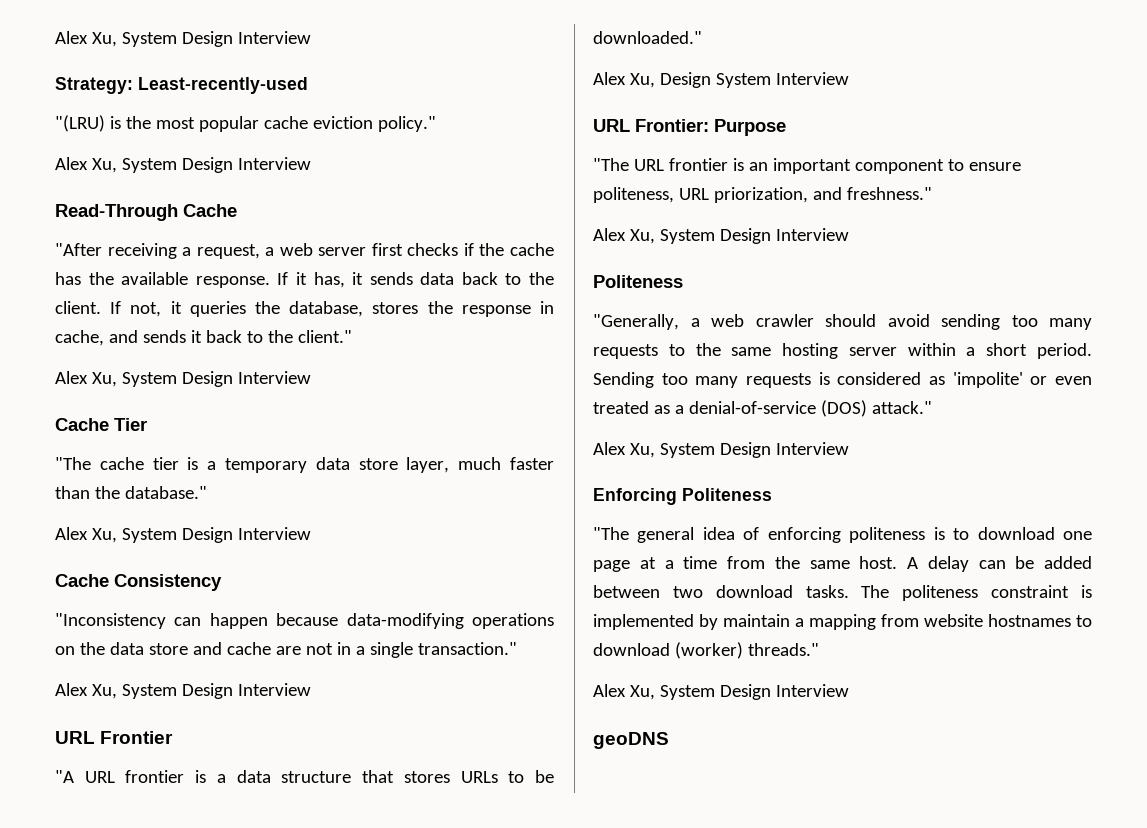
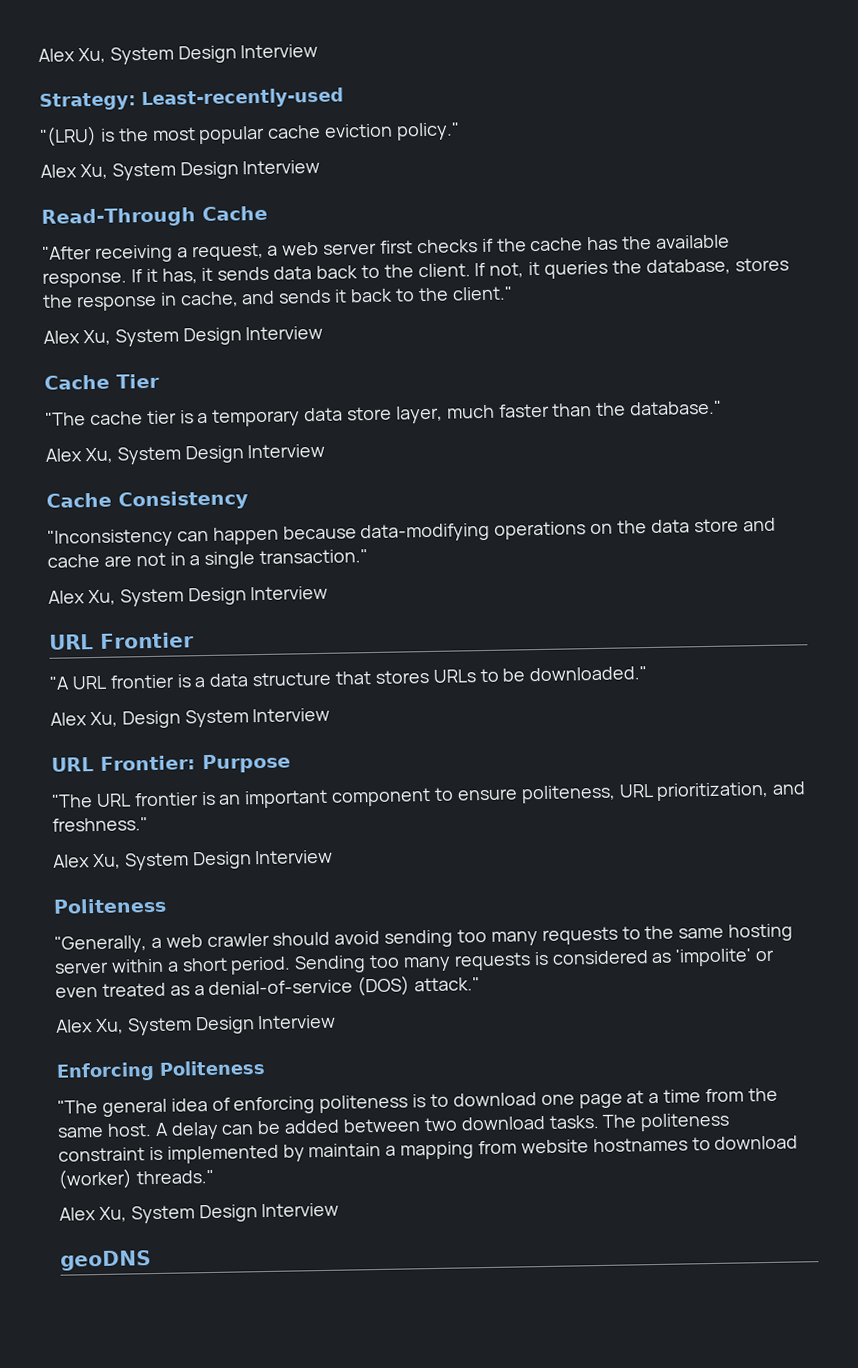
[713,187,808,203] priorization, -> [656,781,770,801] prioritization,

